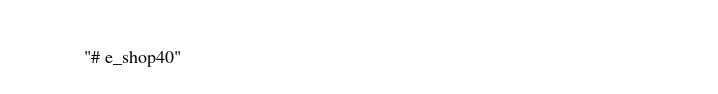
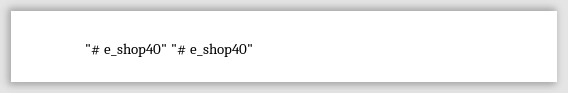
[84,51,181,67] "# e_shop40" -> [85,43,253,57] "# e_shop40" "# e_shop40"

